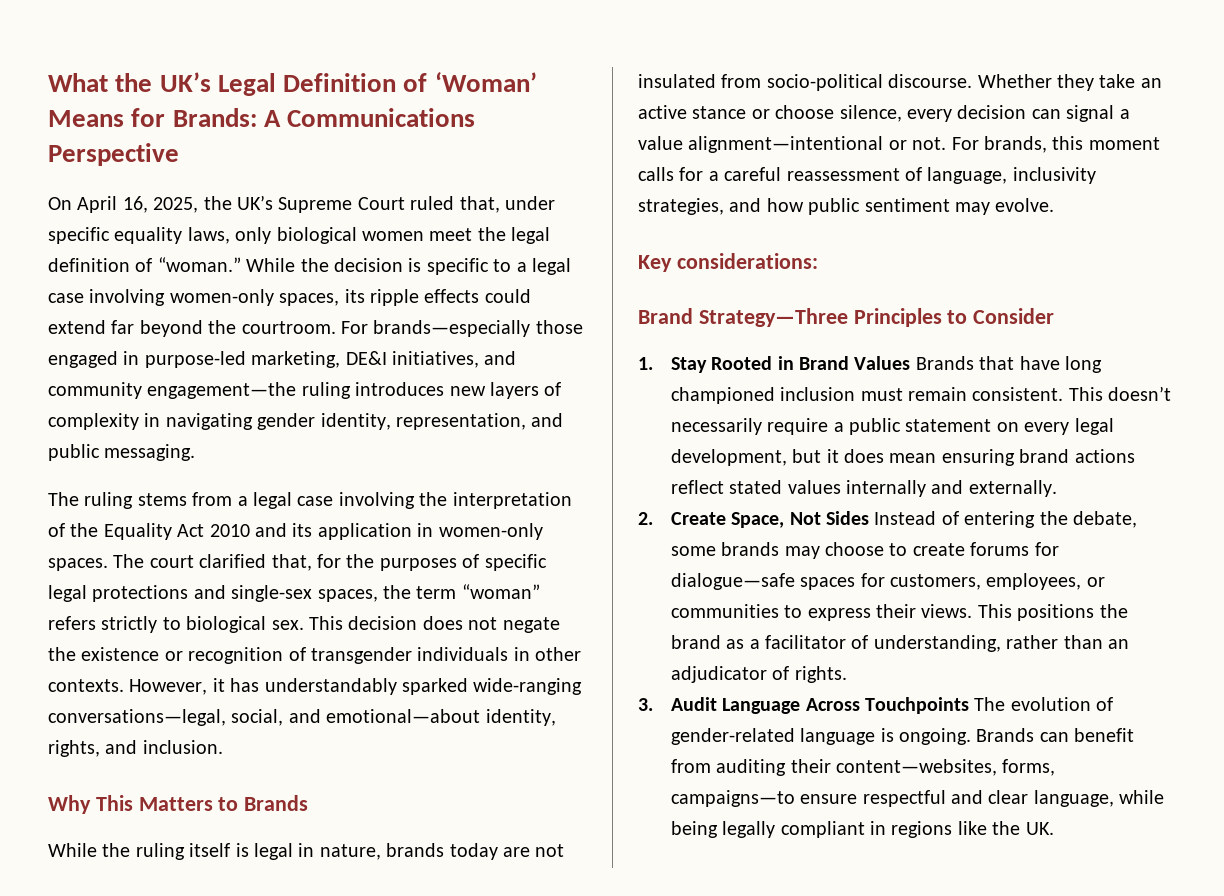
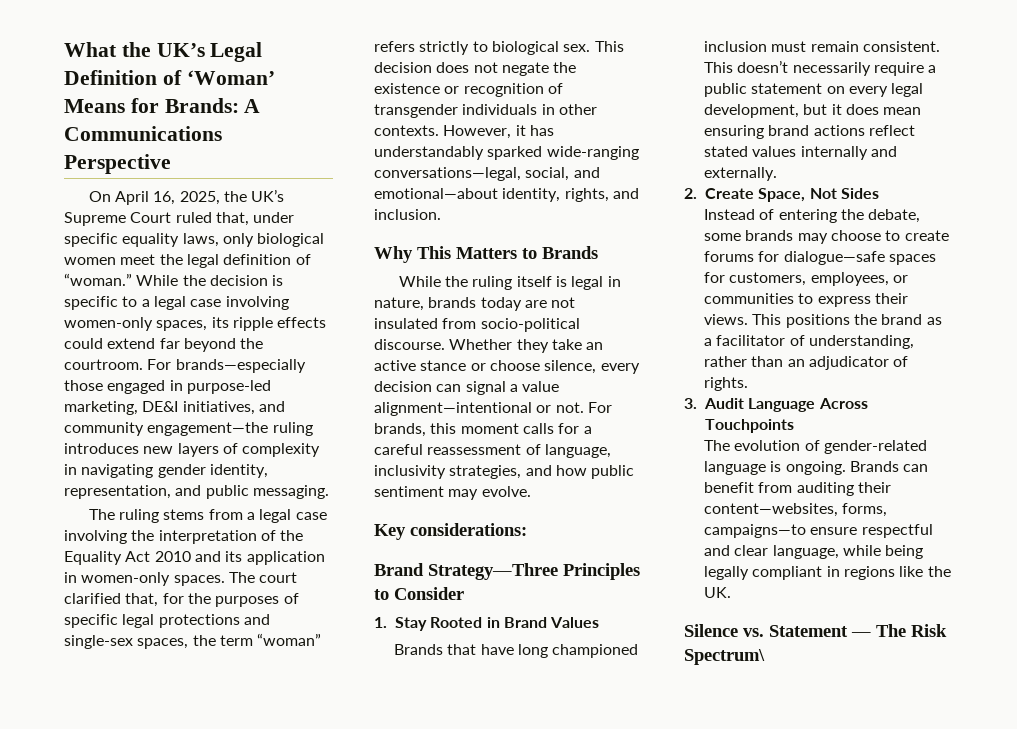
(911, 363) none -> (600, 622) //
(869, 518) none -> (879, 193) //
(969, 705) none -> (794, 426) //
(1054, 828) none -> [684,624,947,637] [684,649,765,665] // Silence vs. Statement — The Risk Spectrum\

